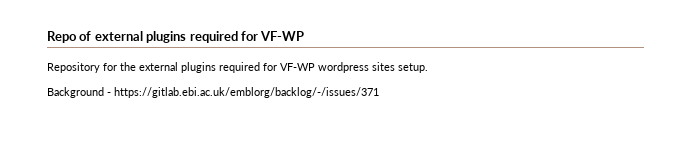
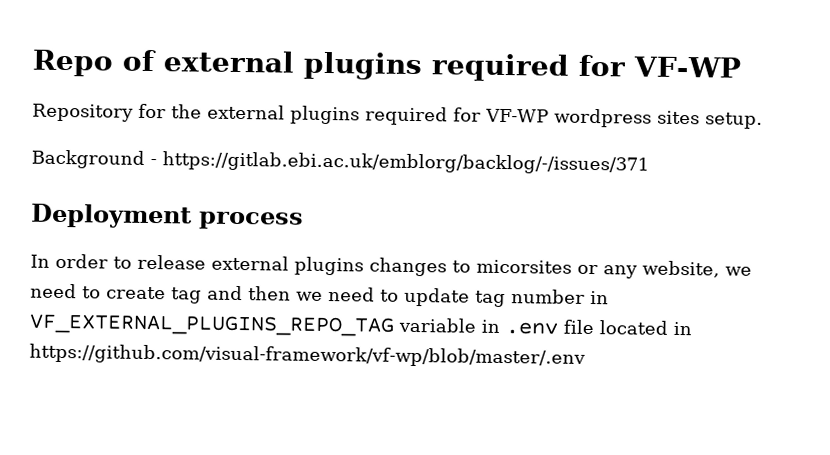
(379, 92) none -> [30,203,304,230] [30,253,752,279] [30,283,609,308] [29,313,692,337] [29,343,586,368] // Deployment process // In order to release external plugins changes to micorsites or any website, we need to create tag and then we need to update tag number in VF_EXTERNAL_PLUGINS_REPO_TAG variable in .env file located in https://github.com/visual-framework/vf-wp/blob/master/.env

